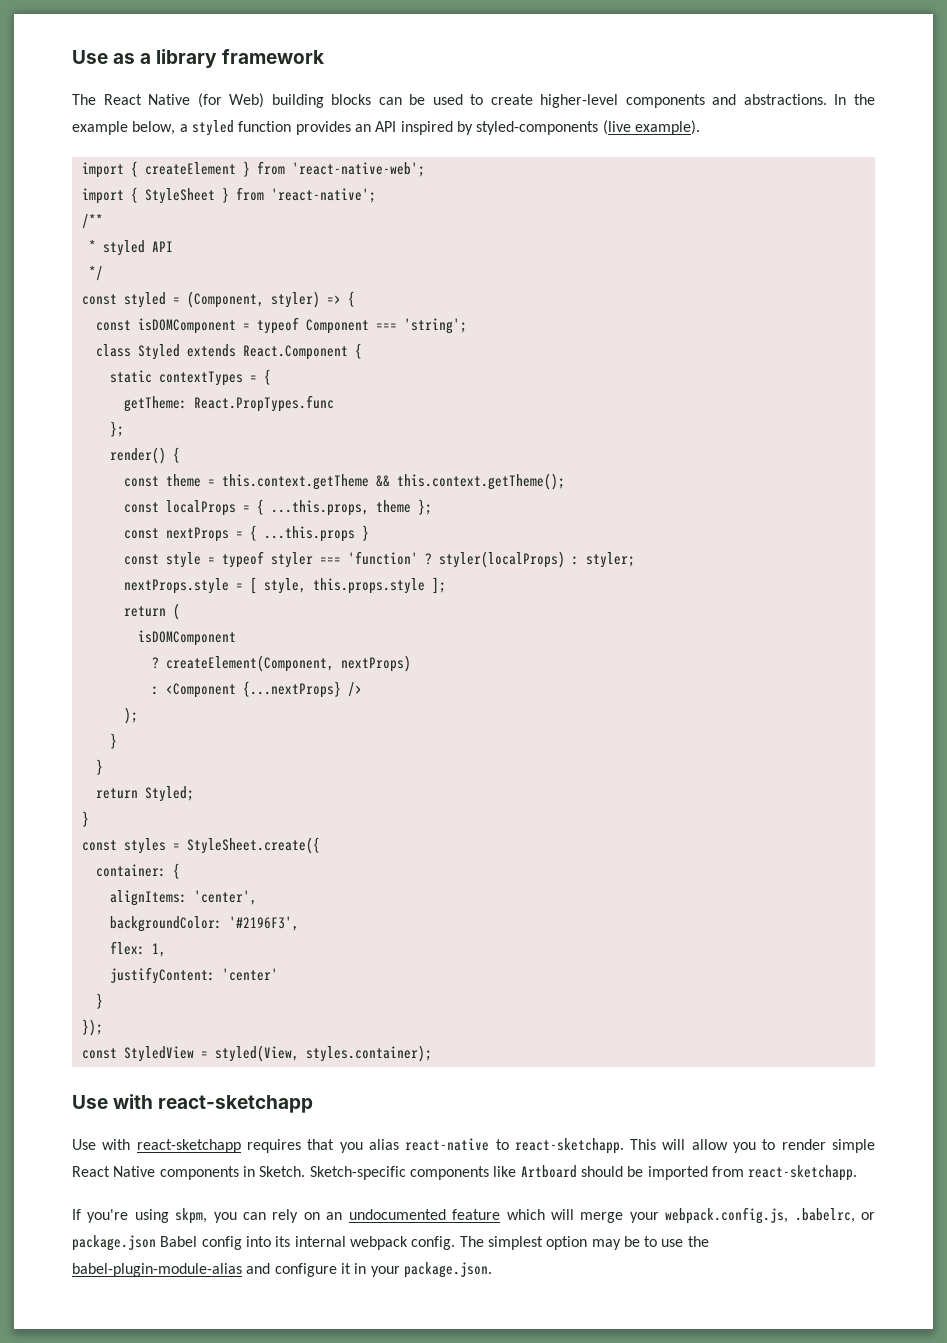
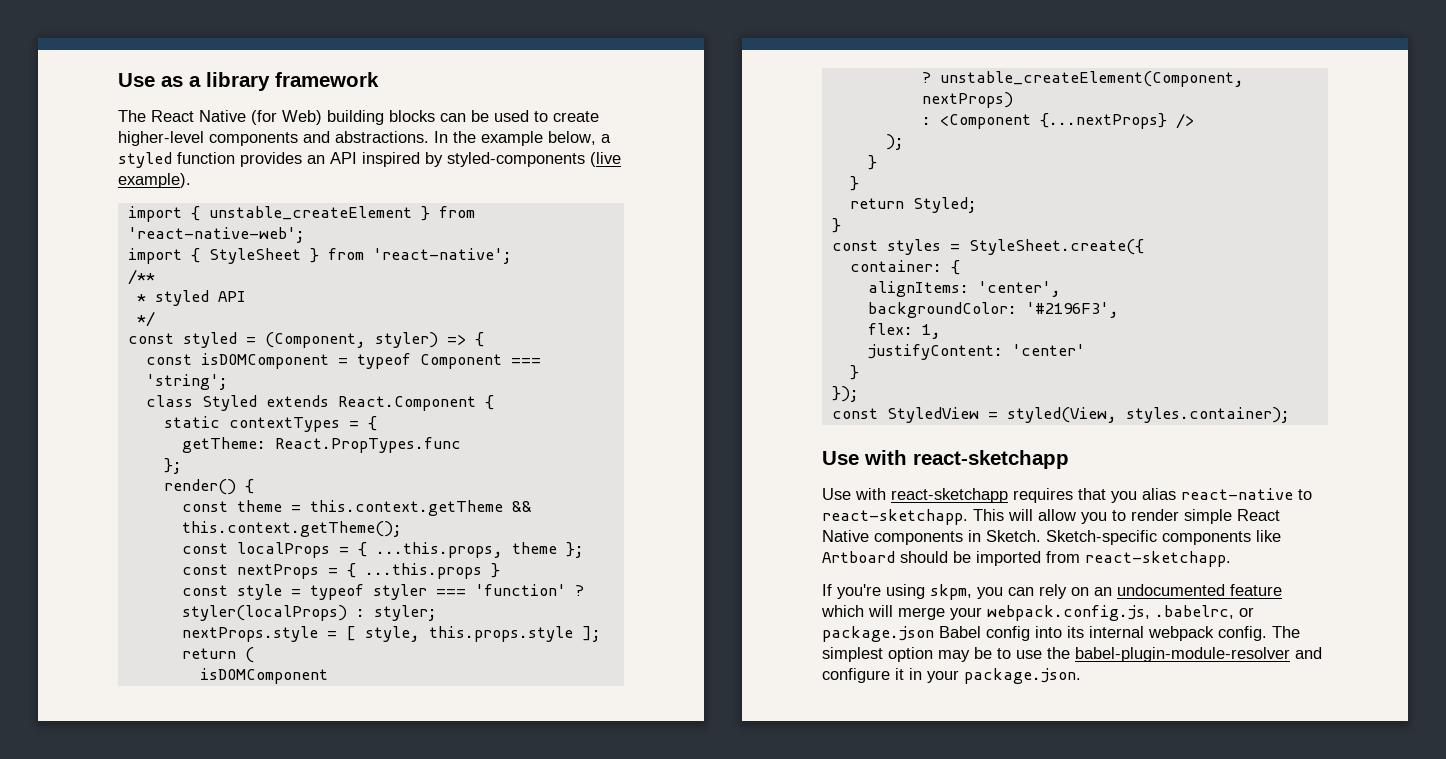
[144,162,236,175] createElement -> [208,206,412,220] unstable_createElement
[165,655,334,672] createElement(Component, -> [939,71,1244,87] unstable_createElement(Component,
[72,1263,242,1277] babel-plugin-module-alias -> [1075,647,1290,662] babel-plugin-module-resolver

